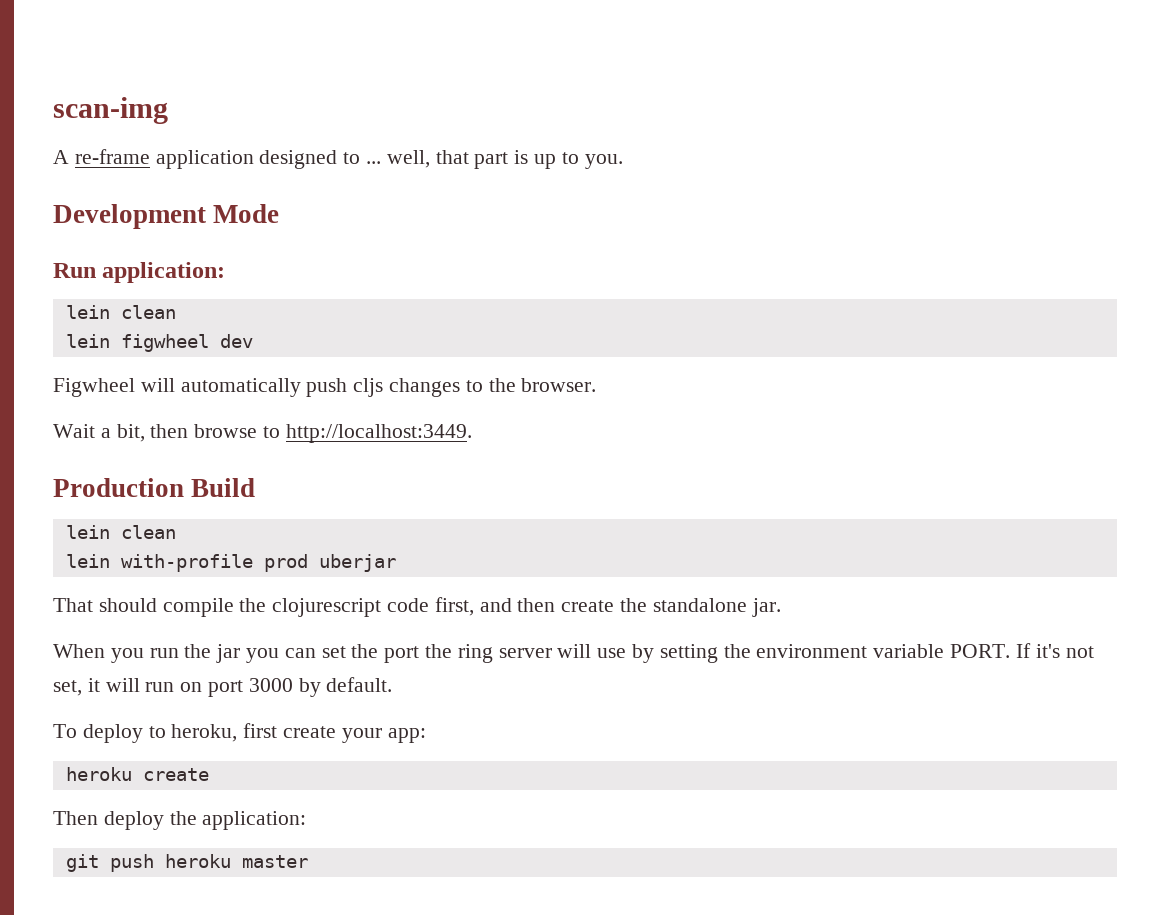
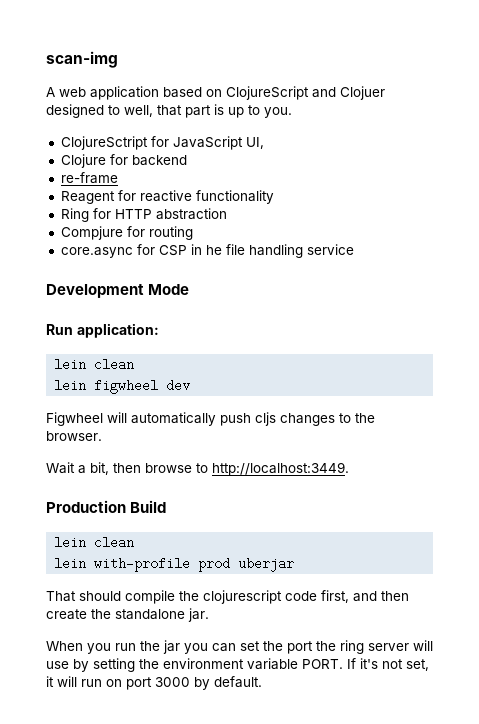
[74,149,254,169] re-frame application -> [59,86,385,100] web application based on ClojureScript and Clojuer
[366,161,382,164] ... -> (120, 110) none
(623, 161) none -> [60,136,264,150] [60,154,187,168] [60,172,118,184] [60,190,274,204] [60,208,227,222] [60,226,193,240] [60,244,354,258] // ClojureSctript for JavaScript UI, // Clojure for backend // re-frame // Reagent for reactive functionality // Ring for HTTP abstraction // Compjure for routing // core.async for CSP in he file handling service
[53,723,426,743] [65,767,209,781] [53,811,307,830] [65,854,308,872] // To deploy to heroku, first create your app: // heroku create // Then deploy the application: // git push heroku master -> (262, 682) none

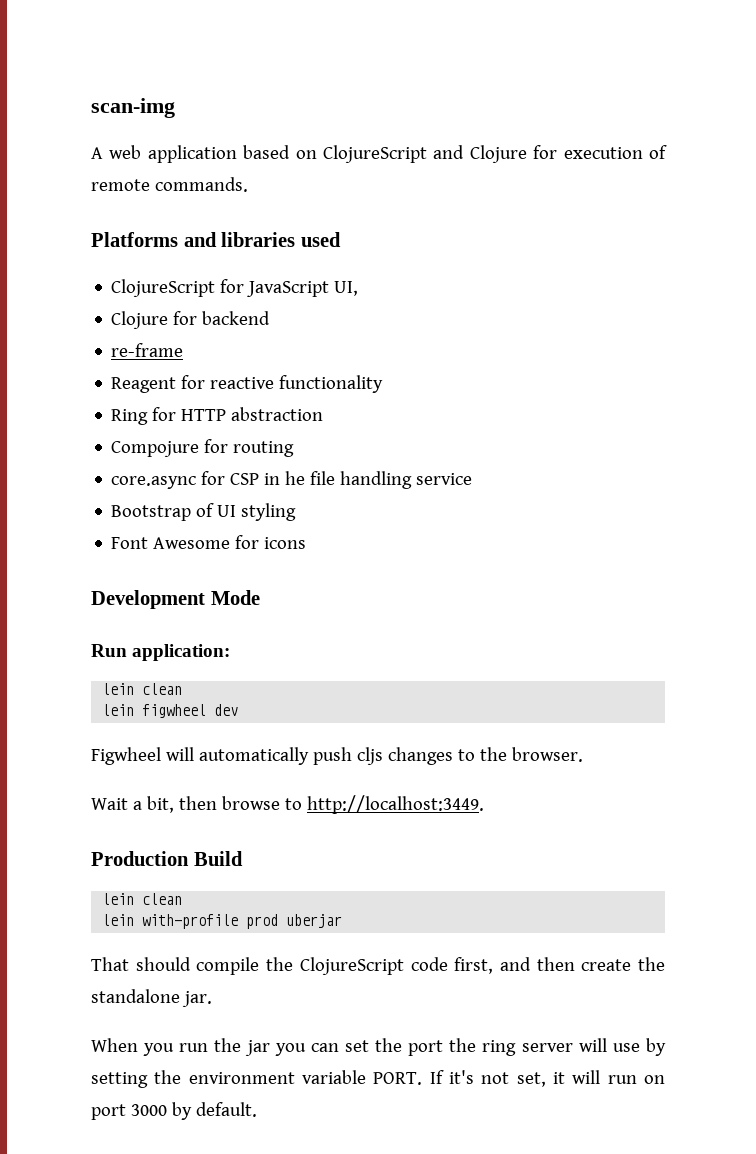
[340,86,385,100] [46,104,292,118] [60,136,148,150] Clojuer designed to well, that part is up to you. // ClojureSctript -> [469,145,667,163] [91,177,248,192] [91,232,341,247] [111,279,216,297] Clojure for execution of remote commands. // Platforms and libraries used // ClojureScript
[60,226,123,240] Compjure -> [111,441,200,457] Compojure
(354, 249) none -> [111,503,297,521] [111,535,307,549] // Bootstrap of UI styling // Font Awesome for icons
[203,590,282,604] clojurescript -> [299,957,404,975] ClojureScript

